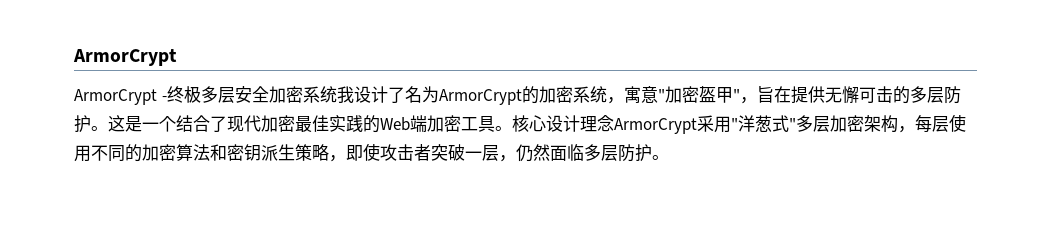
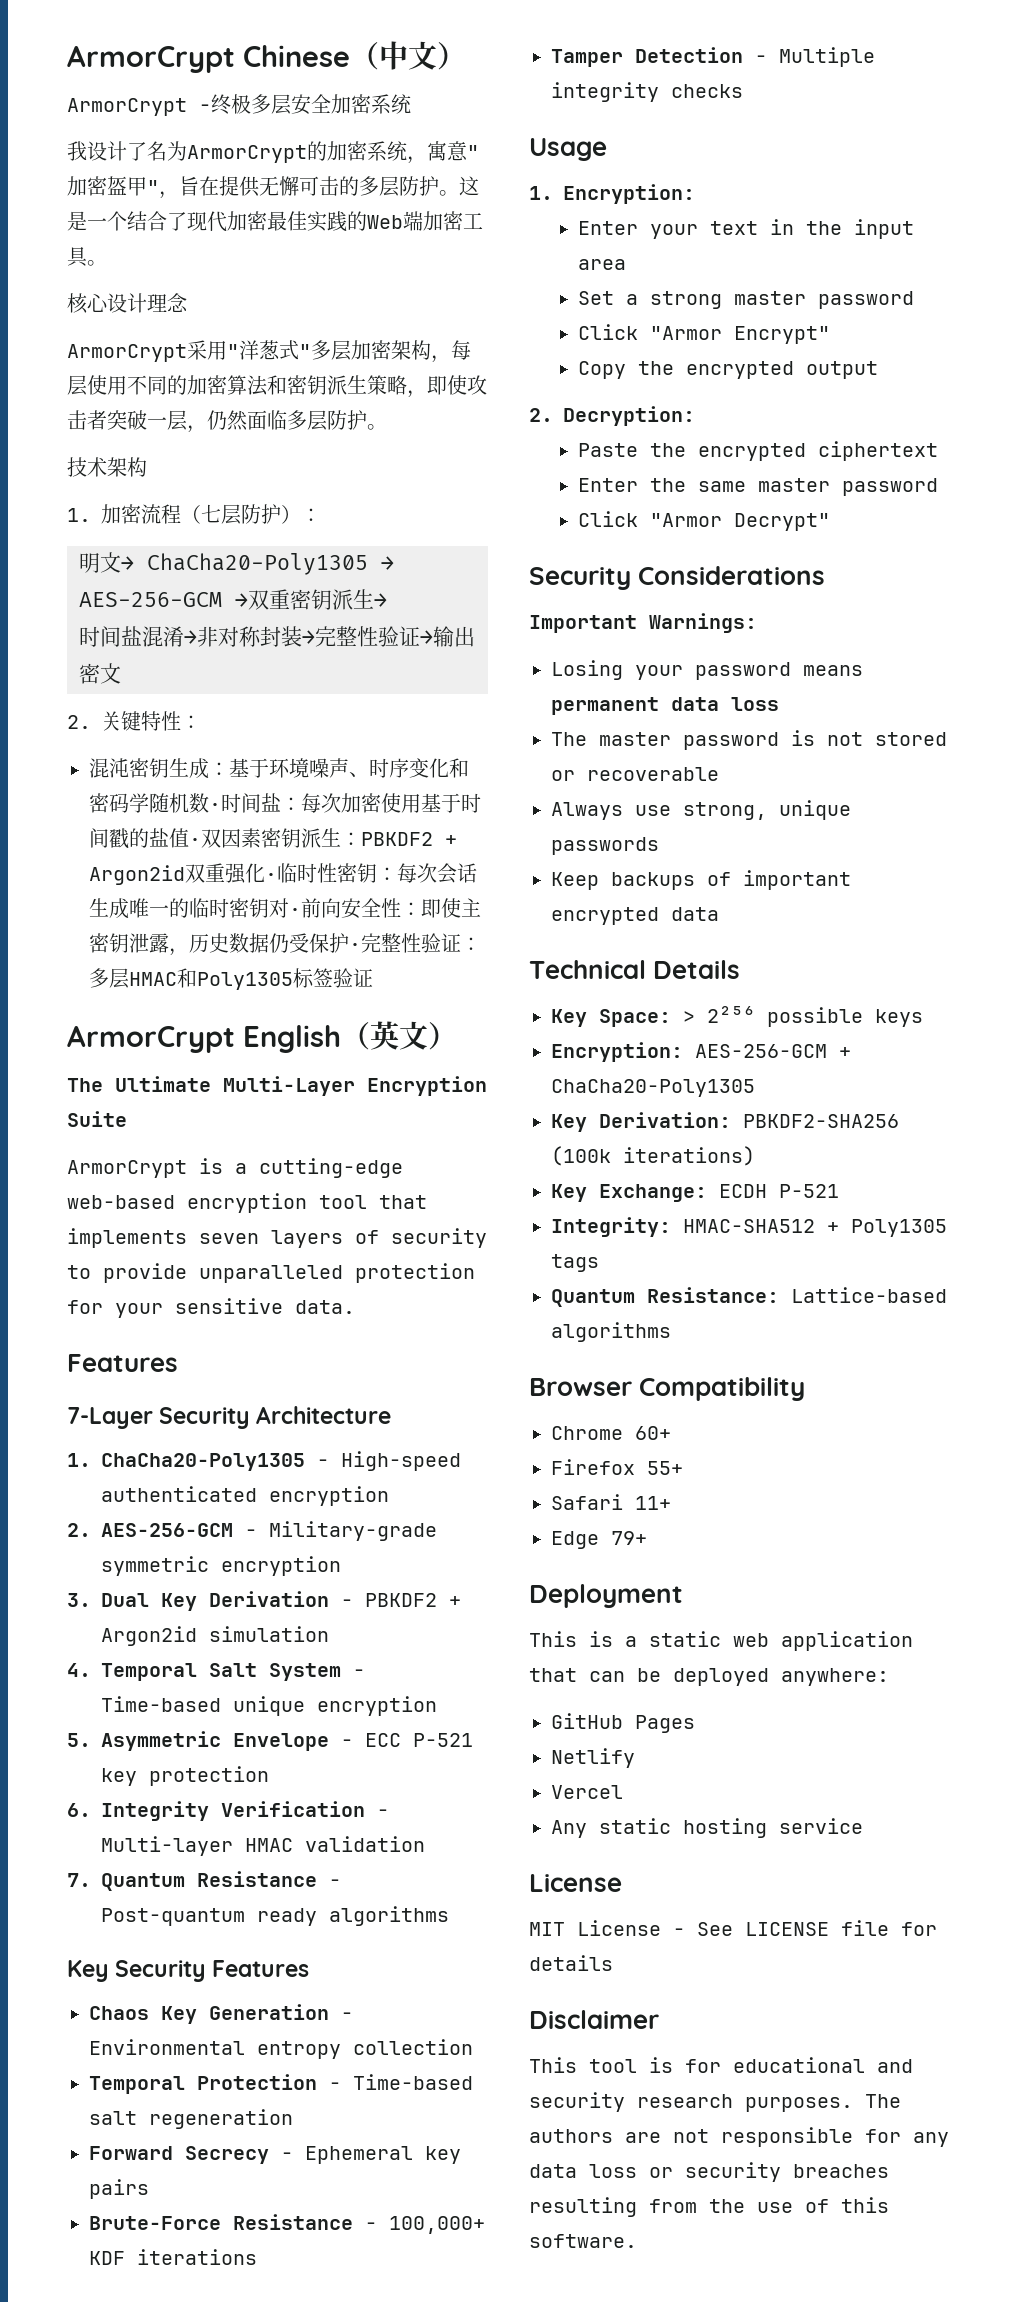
[73,49,177,66] ArmorCrypt -> [67,41,466,73] ArmorCrypt Chinese（中文）
(337, 94) none -> (411, 104) //
(512, 128) none -> (107, 263) //
(614, 123) none -> (188, 302) //
(669, 157) none -> [67,457,147,477] [67,504,321,525] [79,552,394,575] [79,589,387,610] [79,626,475,647] [79,663,121,684] [67,711,201,731] [89,758,469,779] [89,793,481,813] [89,828,457,849] [89,863,477,885] [89,898,481,919] [89,933,481,956] [89,968,373,990] [67,1021,457,1053] [67,1076,487,1096] [67,1111,127,1127] [67,1158,403,1178] [67,1193,427,1213] [67,1228,487,1248] [67,1263,475,1283] [67,1298,355,1318] [67,1354,178,1372] [67,1406,392,1429] [67,1451,461,1471] [101,1486,389,1506] [67,1521,437,1541] [101,1556,341,1576] [67,1591,461,1611] [101,1626,329,1646] [67,1663,365,1681] [101,1696,437,1716] [67,1731,473,1751] [101,1766,269,1786] [67,1801,389,1821] [101,1836,425,1856] [67,1871,341,1891] [101,1906,449,1926] [67,1960,310,1982] [89,2004,353,2024] [89,2039,473,2059] [89,2074,473,2094] [89,2109,293,2129] [89,2146,461,2164] [89,2179,149,2199] [89,2214,485,2234] [89,2249,257,2265] [551,47,875,67] [551,82,743,102] [529,138,607,161] [529,184,695,204] [578,219,915,239] [578,259,627,270] [578,291,915,309] [578,324,831,344] [578,361,879,379] [529,406,695,426] [578,441,939,461] [578,478,939,496] [578,511,831,531] [529,566,826,590] [529,613,757,633] [551,660,863,680] [551,697,779,715] [551,730,947,750] [551,767,719,781] [551,800,851,820] [551,837,659,855] [551,870,851,890] [551,907,719,925] [529,960,741,979] [551,1006,923,1027] [551,1042,851,1062] [551,1079,755,1097] [551,1112,899,1132] [551,1146,755,1166] [551,1184,839,1202] [551,1217,947,1237] [551,1254,599,1272] [551,1287,947,1307] [551,1322,671,1342] [529,1377,806,1401] [551,1426,671,1440] [551,1459,683,1475] [551,1494,671,1510] [551,1531,647,1549] [529,1584,683,1608] [529,1631,913,1651] [529,1668,889,1686] [551,1713,695,1733] [551,1748,635,1768] [551,1785,623,1799] [551,1818,863,1838] [529,1874,622,1892] [529,1920,937,1936] [529,1955,613,1971] [529,2010,659,2029] [529,2057,913,2073] [529,2092,901,2112] [529,2127,949,2147] [529,2162,889,2182] [529,2197,889,2217] [529,2234,637,2248] // 技术架构 // 1.加密流程（七层防护）： // 明文→ ChaCha20-Poly1305 → AES-256-GCM →双重密钥派生→ // 时间盐混淆→非对称封装→完整性验证→输出密文 // 2.关键特性： // 混沌密钥生成：基于环境噪声、时序变化和密码学随机数·时间盐：每次加密使用基于时间戳的盐值·双因素密钥派生：PBKDF2 + Argon2id双重强化·临时性密钥：每次会话生成唯一的临时密钥对·前向安全性：即使主密钥泄露，历史数据仍受保护·完整性验证：多层HMAC和Poly1305标签验证 // ArmorCrypt English（英文） // The Ultimate Multi-Layer Encryption Suite // ArmorCrypt is a cutting-edge web-based encryption tool that implements seven layers of security to provide unparalleled protection for your sensitive data. // Features // 7-Layer Security Architecture // 1. ChaCha20-Poly1305 - High-speed authenticated encryption // 2. AES-256-GCM - Military-grade symmetric encryption // 3. Dual Key Derivation - PBKDF2 + Argon2id simulation // 4. Temporal Salt System - Time-based unique encryption // 5. Asymmetric Envelope - ECC P-521 key protection // 6. Integrity Verification - Multi-layer HMAC validation // 7. Quantum Resistance - Post-quantum ready algorithms // Key Security Features // Chaos Key Generation - Environmental entropy collection // Temporal Protection - Time-based salt regeneration // Forward Secrecy - Ephemeral key pairs // Brute-Force Resistance - 100,000+ KDF iterations // Tamper Detection - Multiple integrity checks // Usage // 1. Encryption: // Enter your text in the input area // Set a strong master password // Click "Armor Encrypt" // Copy the encrypted output // 2. Decryption: // Paste the encrypted ciphertext // Enter the same master password // Click "Armor Decrypt" // Security Considerations // Important Warnings: // Losing your password means permanent data loss // The master password is not stored or recoverable // Always use strong, unique passwords // Keep backups of important encrypted data // Technical Details // Key Space: > 2²⁵⁶ possible keys // Encryption: AES-256-GCM + ChaCha20-Poly1305 // Key Derivation: PBKDF2-SHA256 (100k iterations) // Key Exchange: ECDH P-521 // Integrity: HMAC-SHA512 + Poly1305 tags // Quantum Resistance: Lattice-based algorithms // Browser Compatibility // Chrome 60+ // Firefox 55+ // Safari 11+ // Edge 79+ // Deployment // This is a static web application that can be deployed anywhere: // GitHub Pages // Netlify // Vercel // Any static hosting service // License // MIT License - See LICENSE file for details // Disclaimer // This tool is for educational and security research purposes. The authors are not responsible for any data loss or security breaches resulting from the use of this software.

